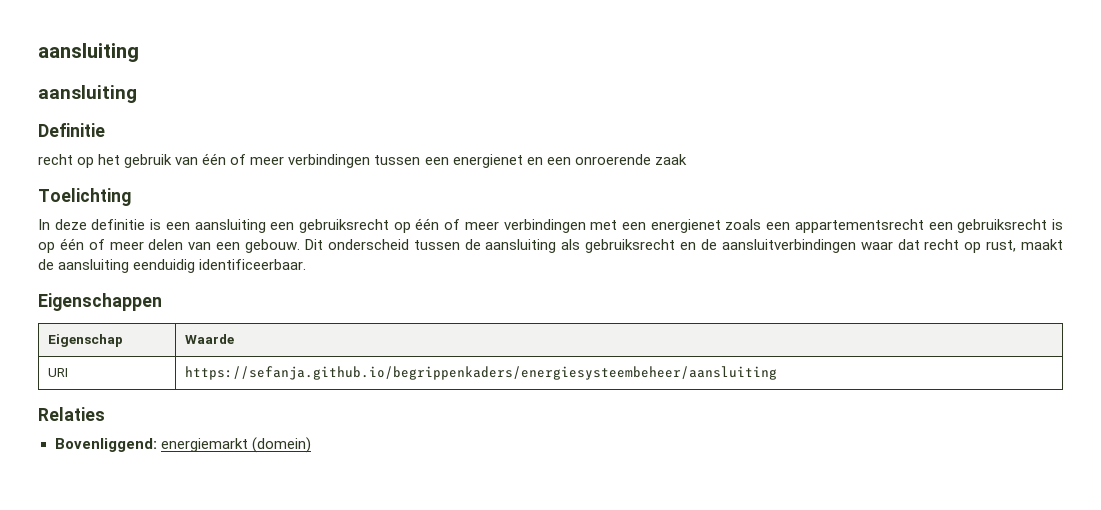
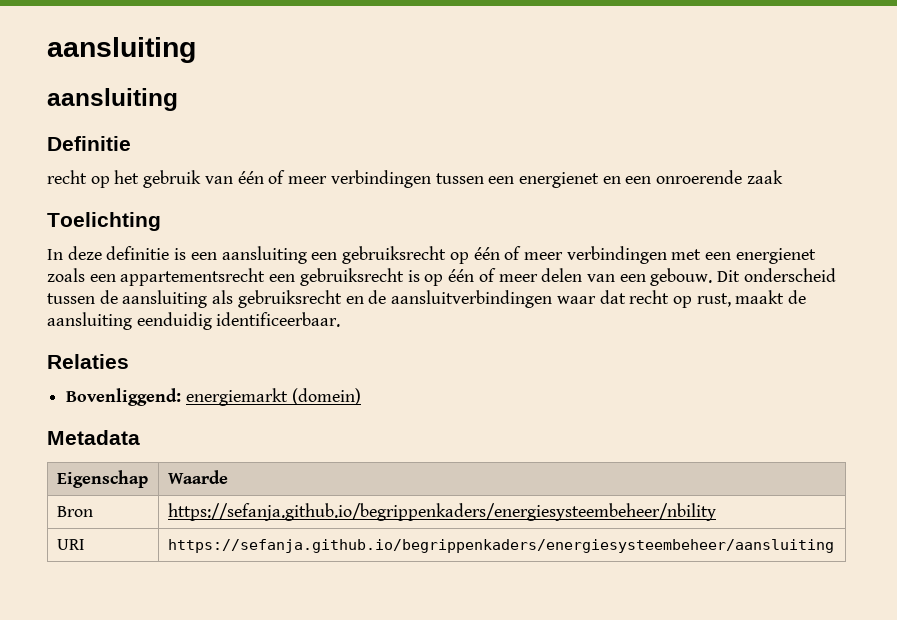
[38,293,162,311] Eigenschappen -> [47,354,129,369] [66,388,361,406] [47,430,140,445] Relaties // Bovenliggend: energiemarkt (domein) // Metadata
(234, 339) none -> [56,506,93,517] [167,503,716,521] // Bron | https://sefanja.github.io/begrippenkaders/energiesysteembeheer/nbility
[38,407,105,421] [54,437,311,453] // Relaties // Bovenliggend: energiemarkt (domein) -> (834, 546) none

